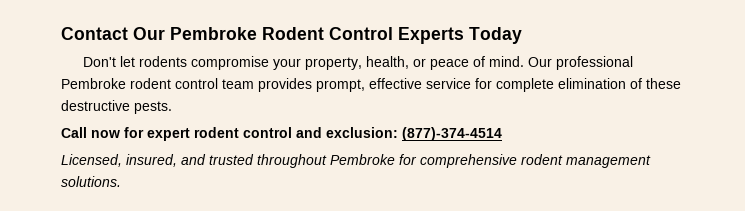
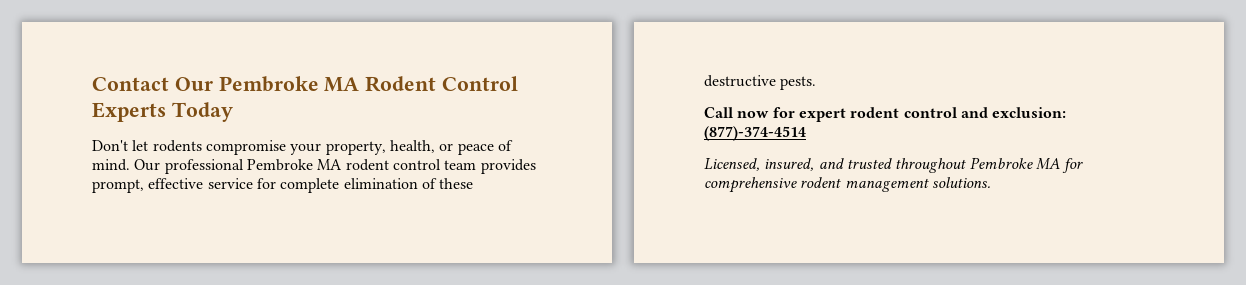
(257, 33) none -> [324,77,360,92] MA
(126, 83) none -> [317,159,343,170] MA
(395, 159) none -> [1035,158,1060,170] MA

